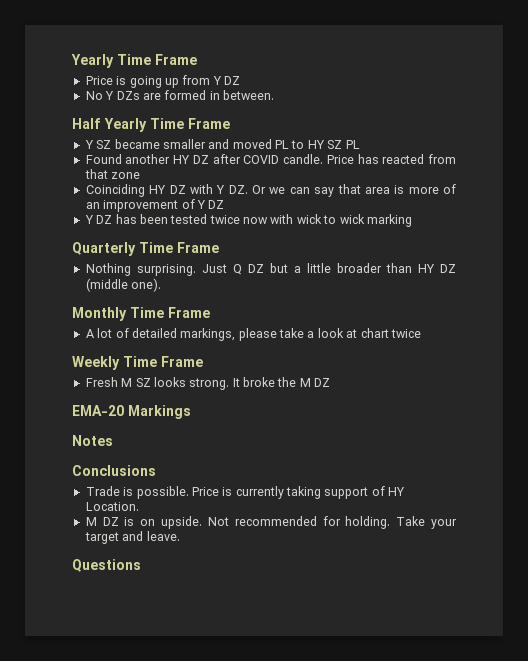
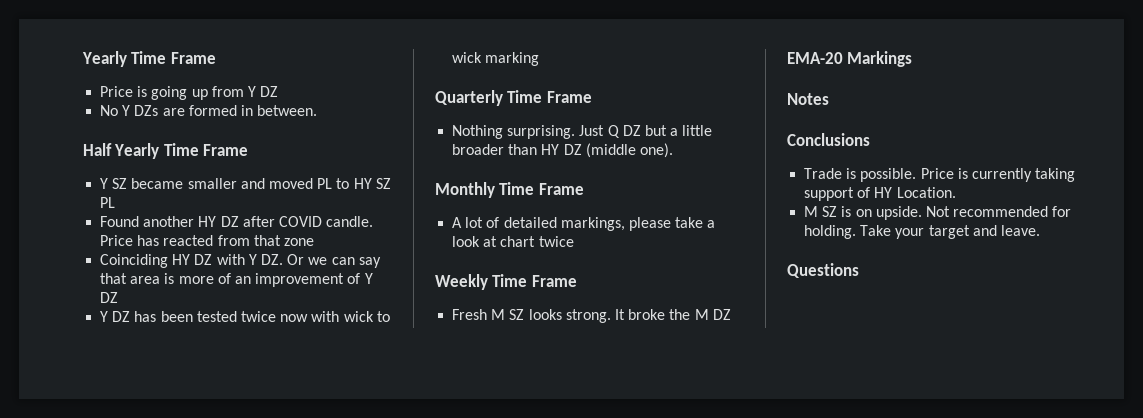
[102,517,119,526] DZ -> [822,206,838,217] SZ

